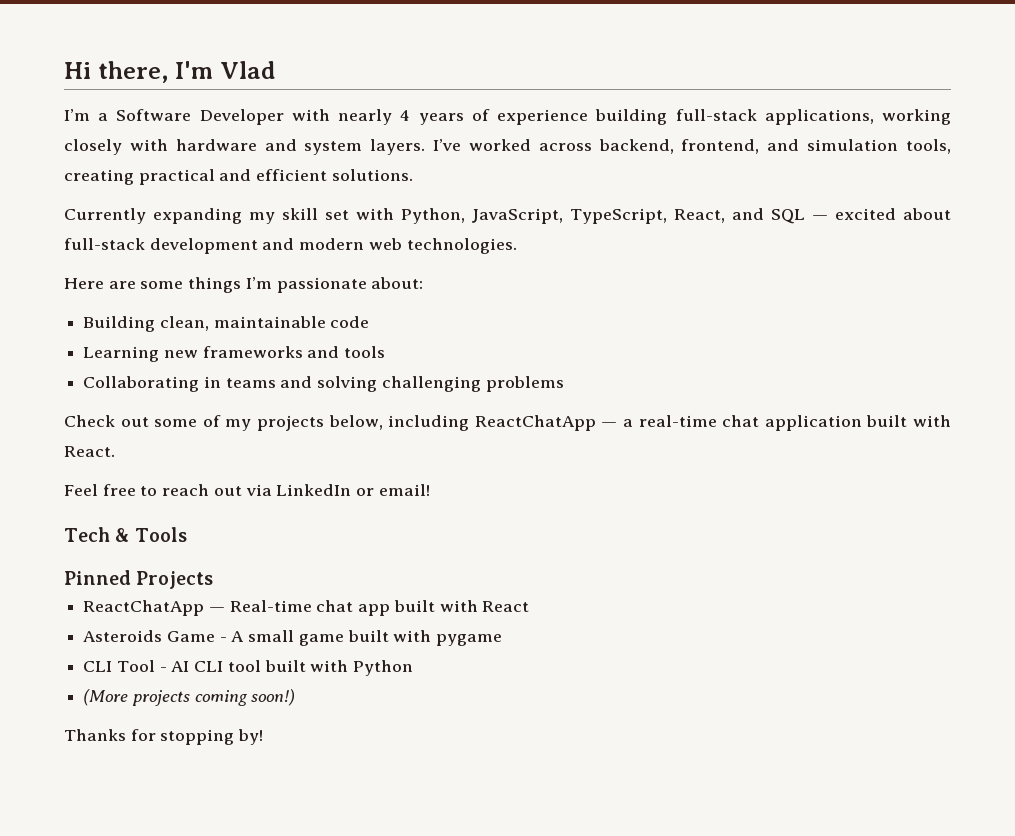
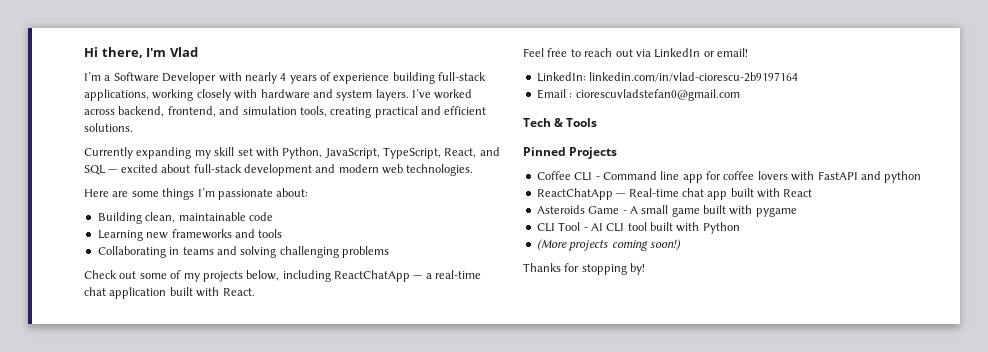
(430, 490) none -> [536,72,799,82] [536,89,740,101] // LinkedIn: linkedin.com/in/vlad-ciorescu-2b9197164 // Email : ciorescuvladstefan0@gmail.com
(214, 580) none -> [536,171,922,183] // Coffee CLI - Command line app for coffee lovers with FastAPI and python

